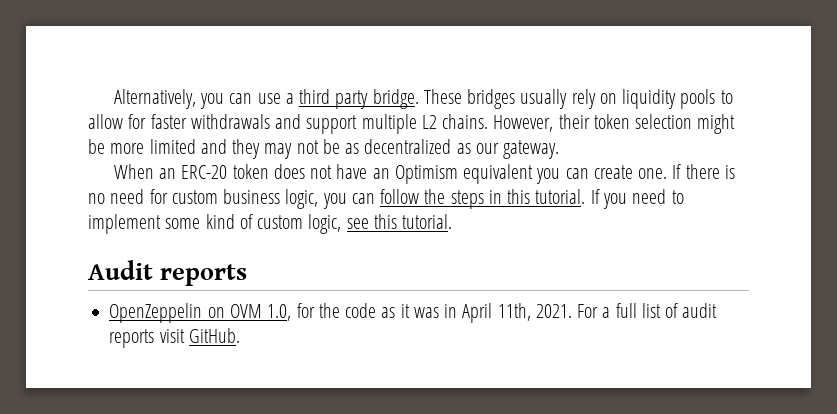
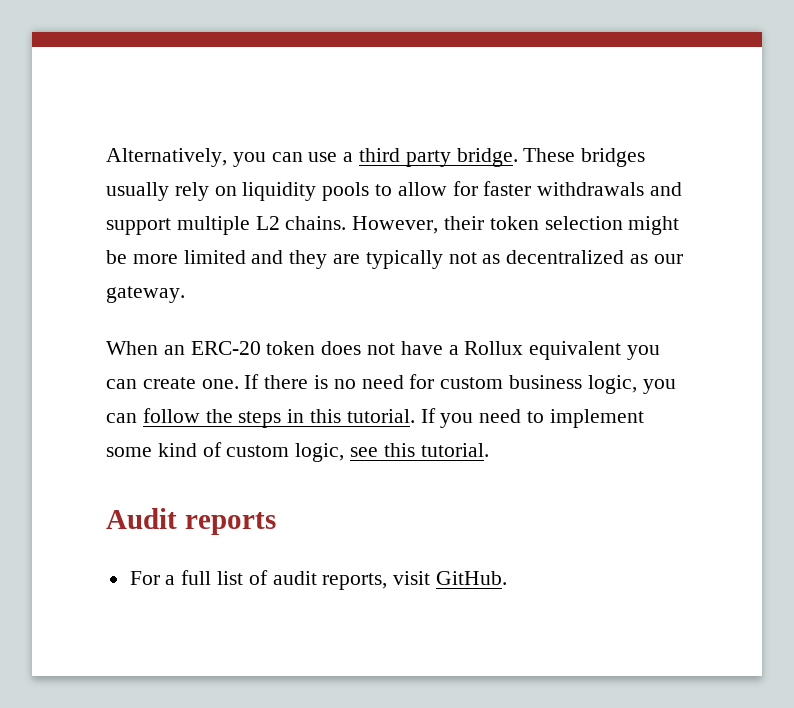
[264,139,340,159] may not be -> [333,250,477,269] are typically not
[372,165,458,184] an Optimism -> [448,341,524,355] a Rollux
[109,303,572,323] OpenZeppelin on OVM 1.0, for the code as it was in April 11th, 2021. -> (276, 523) none
[109,329,155,348] reports -> [322,573,388,590] reports,

